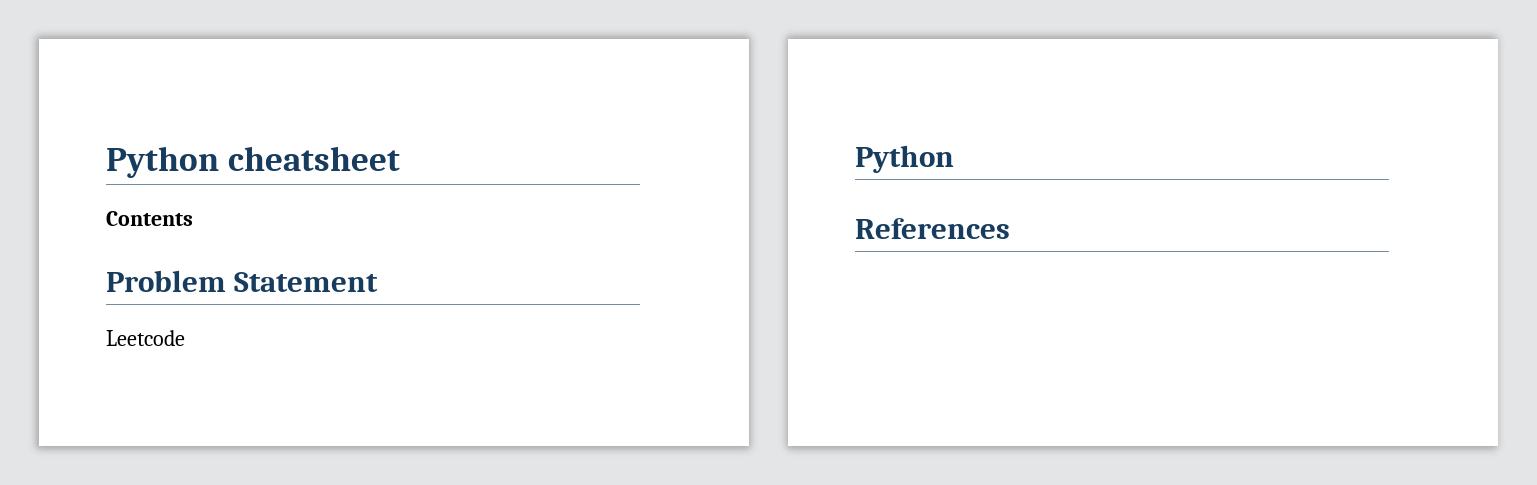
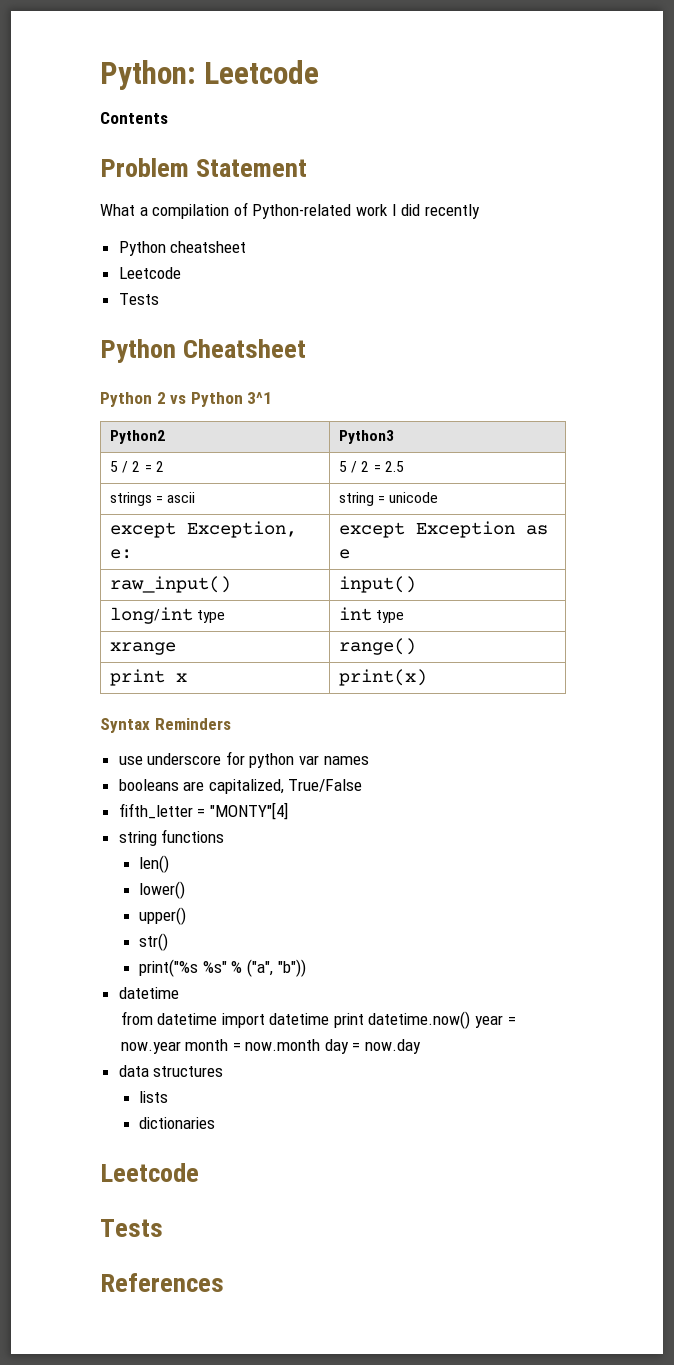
[106,146,401,178] Python cheatsheet -> [100,60,320,90] Python: Leetcode
[106,330,185,346] [855,145,954,173] // Leetcode // Python -> [100,202,480,219] [118,241,247,256] [118,267,181,279] [118,293,159,305] [100,339,307,363] [100,392,273,407] [109,430,165,444] [338,430,394,444] [109,461,164,473] [338,461,404,473] [109,492,196,506] [338,492,439,506] [109,521,297,538] [109,549,132,559] [338,521,548,538] [338,549,350,559] [109,576,231,593] [338,576,416,593] [109,607,226,624] [338,607,405,623] [109,642,176,655] [338,638,416,655] [109,669,187,686] [338,669,427,686] [100,718,231,733] [118,751,369,768] [118,779,363,794] [118,802,288,820] [118,829,225,846] [139,855,170,873] [139,881,186,899] [139,907,187,925] [139,933,169,951] [139,959,306,977] [118,987,179,999] [120,1011,516,1029] [120,1039,422,1054] [118,1065,224,1077] [139,1091,169,1103] [139,1117,216,1129] [100,1163,199,1182] [100,1219,163,1237] // What a compilation of Python-related work I did recently // Python cheatsheet // Leetcode // Tests // Python Cheatsheet // Python 2 vs Python 3^1 // Python2 | Python3 // 5 / 2 = 2 | 5 / 2 = 2.5 // strings = ascii | string = unicode // except Exception, e: | except Exception as e // raw_input() | input() // long/int type | int type // xrange | range() // print x | print(x) // Syntax Reminders // use underscore for python var names // booleans are capitalized, True/False // fifth_letter = "MONTY"[4] // string functions // len() // lower() // upper() // str() // print("%s %s" % ("a", "b")) // datetime // from datetime import datetime print datetime.now() year = now.year month = now.month day = now.day // data structures // lists // dictionaries // Leetcode // Tests

